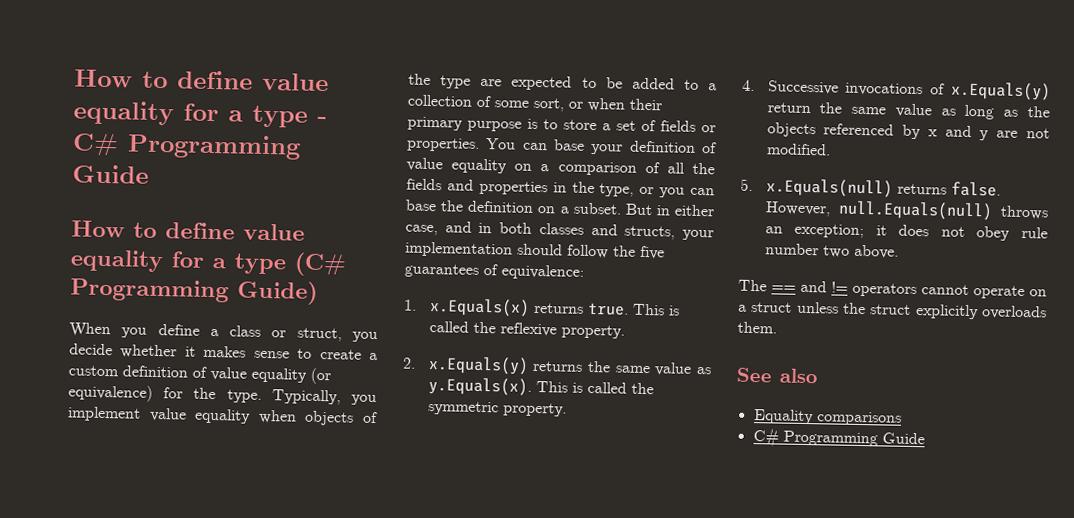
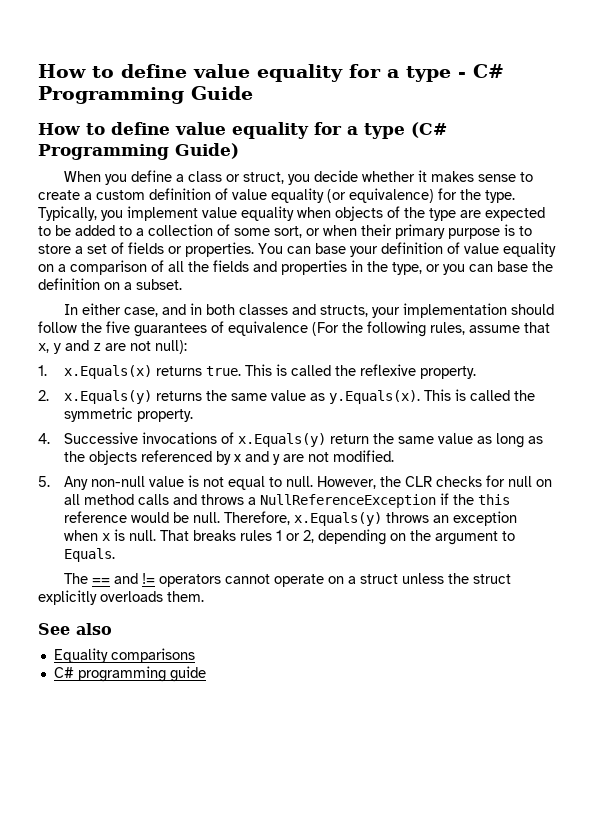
[624,203,671,216] But in -> [64,304,79,315] // In
[501,264,584,280] equivalence: -> [228,321,550,337] [38,340,187,354] equivalence (For the following rules, assume that x, y and z are not null):
[765,178,1001,198] [764,200,1049,221] [764,223,1048,241] [764,243,899,259] x.Equals(null) returns false. However, null.Equals(null) throws an exception; it does not obey rule number two above. -> [64,475,553,490] [64,493,511,508] [64,511,518,526] [64,529,516,545] [64,548,116,562] Any non-null value is not equal to null. However, the CLR checks for null on all method calls and throws a NullReferenceException if the this reference would be null. Therefore, x.Equals(y) throws an exception when x is null. That breaks rules 1 or 2, depending on the argument to Equals.
[782,430,925,447] Programming Guide -> [77,666,206,682] programming guide

